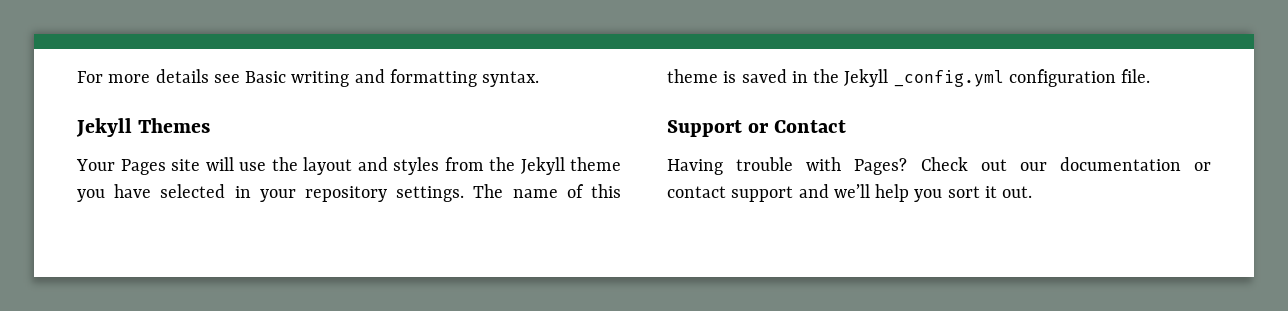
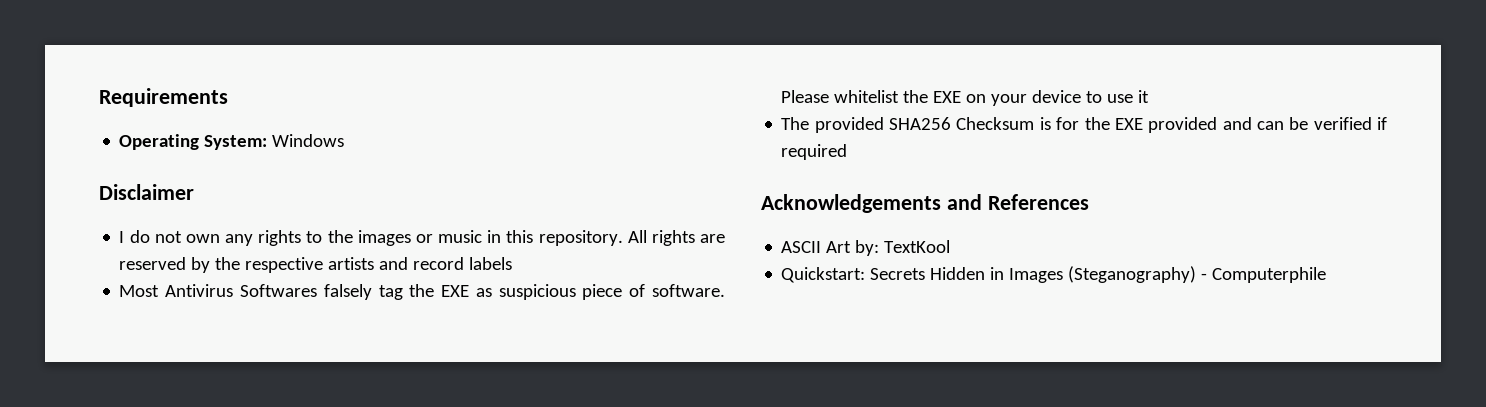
[77,69,540,87] [76,118,211,137] [76,157,621,175] [77,184,621,202] [667,69,1151,87] [667,120,847,137] [667,157,1211,175] [667,184,1033,202] For more details see Basic writing and formatting syntax. // Jekyll Themes // Your Pages site will use the layout and styles from the Jekyll theme you have selected in your repository settings. The name of this theme is saved in the Jekyll _config.yml configuration file. // Support or Contact // Having trouble with Pages? Check out our documentation or contact support and we’ll help you sort it out. -> [99,88,228,107] [119,134,345,150] [99,184,194,200] [119,230,725,246] [119,257,513,273] [119,284,725,300] [781,90,1150,106] [781,117,1387,133] [781,144,848,160] [761,194,1089,213] [781,240,951,256] [781,266,1327,283] Requirements // Operating System: Windows // Disclaimer // I do not own any rights to the images or music in this repository. All rights are reserved by the respective artists and record labels // Most Antivirus Softwares falsely tag the EXE as suspicious piece of software. Please whitelist the EXE on your device to use it // The provided SHA256 Checksum is for the EXE provided and can be verified if required // Acknowledgements and References // ASCII Art by: TextKool // Quickstart: Secrets Hidden in Images (Steganography) - Computerphile

